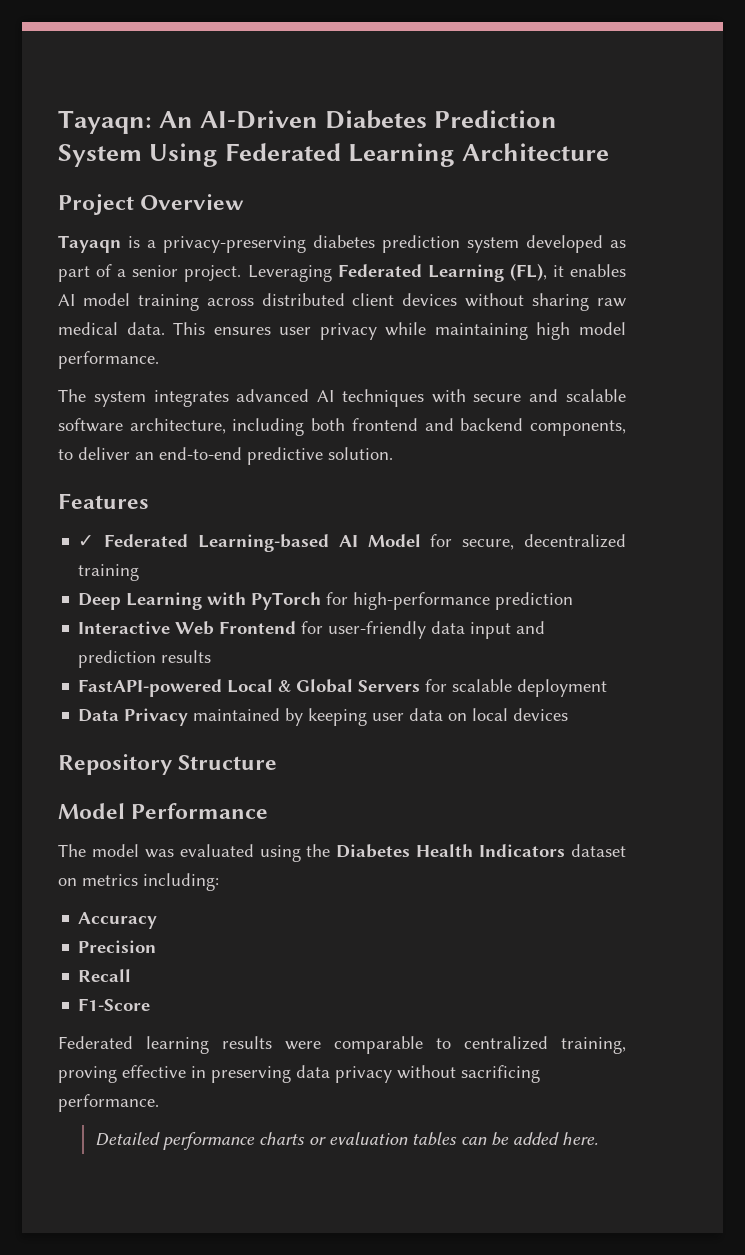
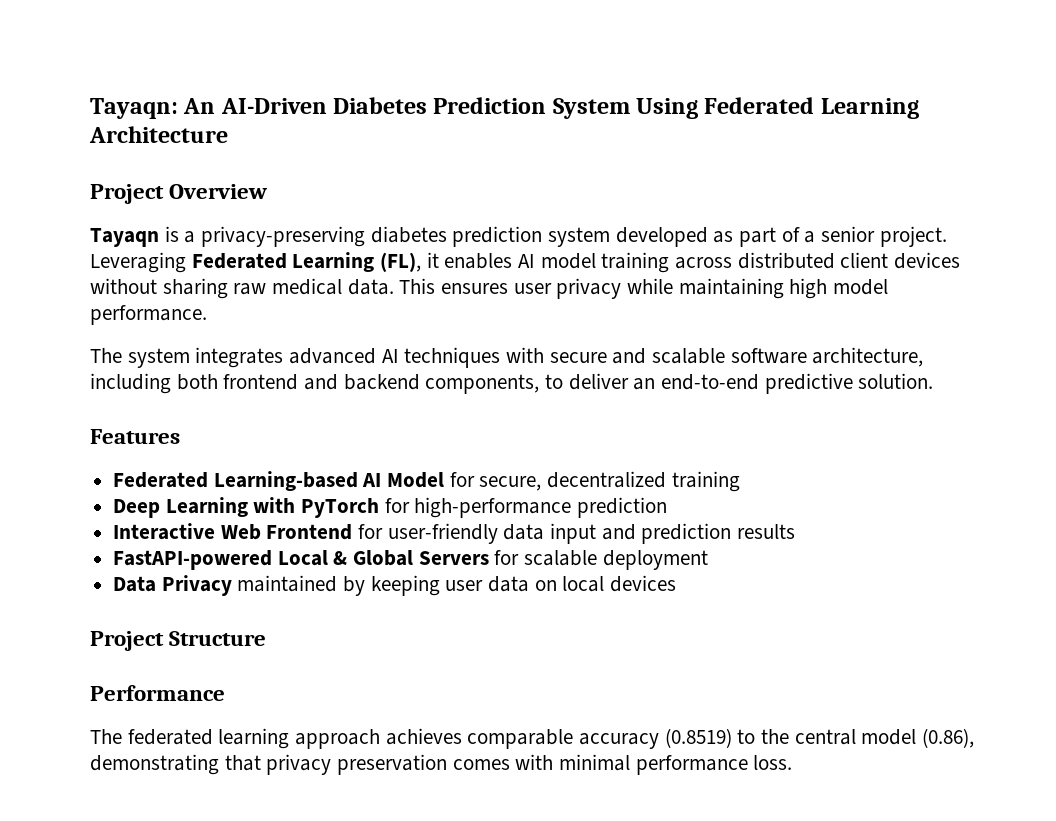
[78,535,95,547] ✓ -> (180, 436) none
[58,754,172,775] Repository -> [90,631,164,651] Project
[58,803,125,819] Model -> (267, 638) none
[91,844,627,862] [58,873,219,891] [78,912,158,929] [78,940,157,953] [78,969,132,982] [78,998,151,1011] [58,1036,626,1054] [58,1065,540,1083] [58,1094,159,1112] [94,1132,598,1150] model was evaluated using the Diabetes Health Indicators dataset on metrics including: // Accuracy // Precision // Recall // F1-Score // Federated learning results were comparable to centralized training, proving effective in preserving data privacy without sacrificing performance. // Detailed performance charts or evaluation tables can be added here. -> [127,728,975,749] [90,754,793,775] federated learning approach achieves comparable accuracy (0.8519) to the central model (0.86), demonstrating that privacy preservation comes with minimal performance loss.

